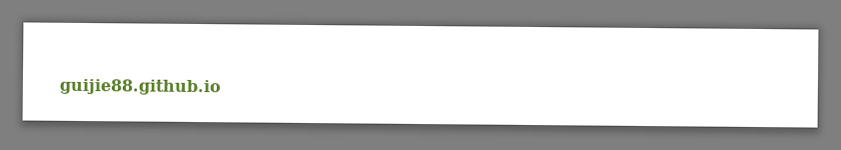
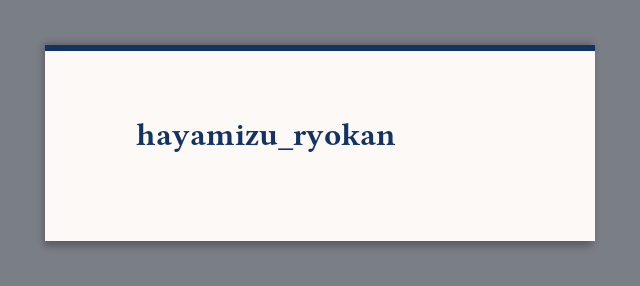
[59,78,221,96] guijie88.github.io -> [136,123,396,152] hayamizu_ryokan

